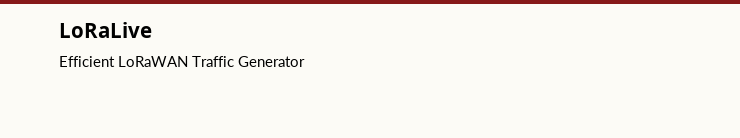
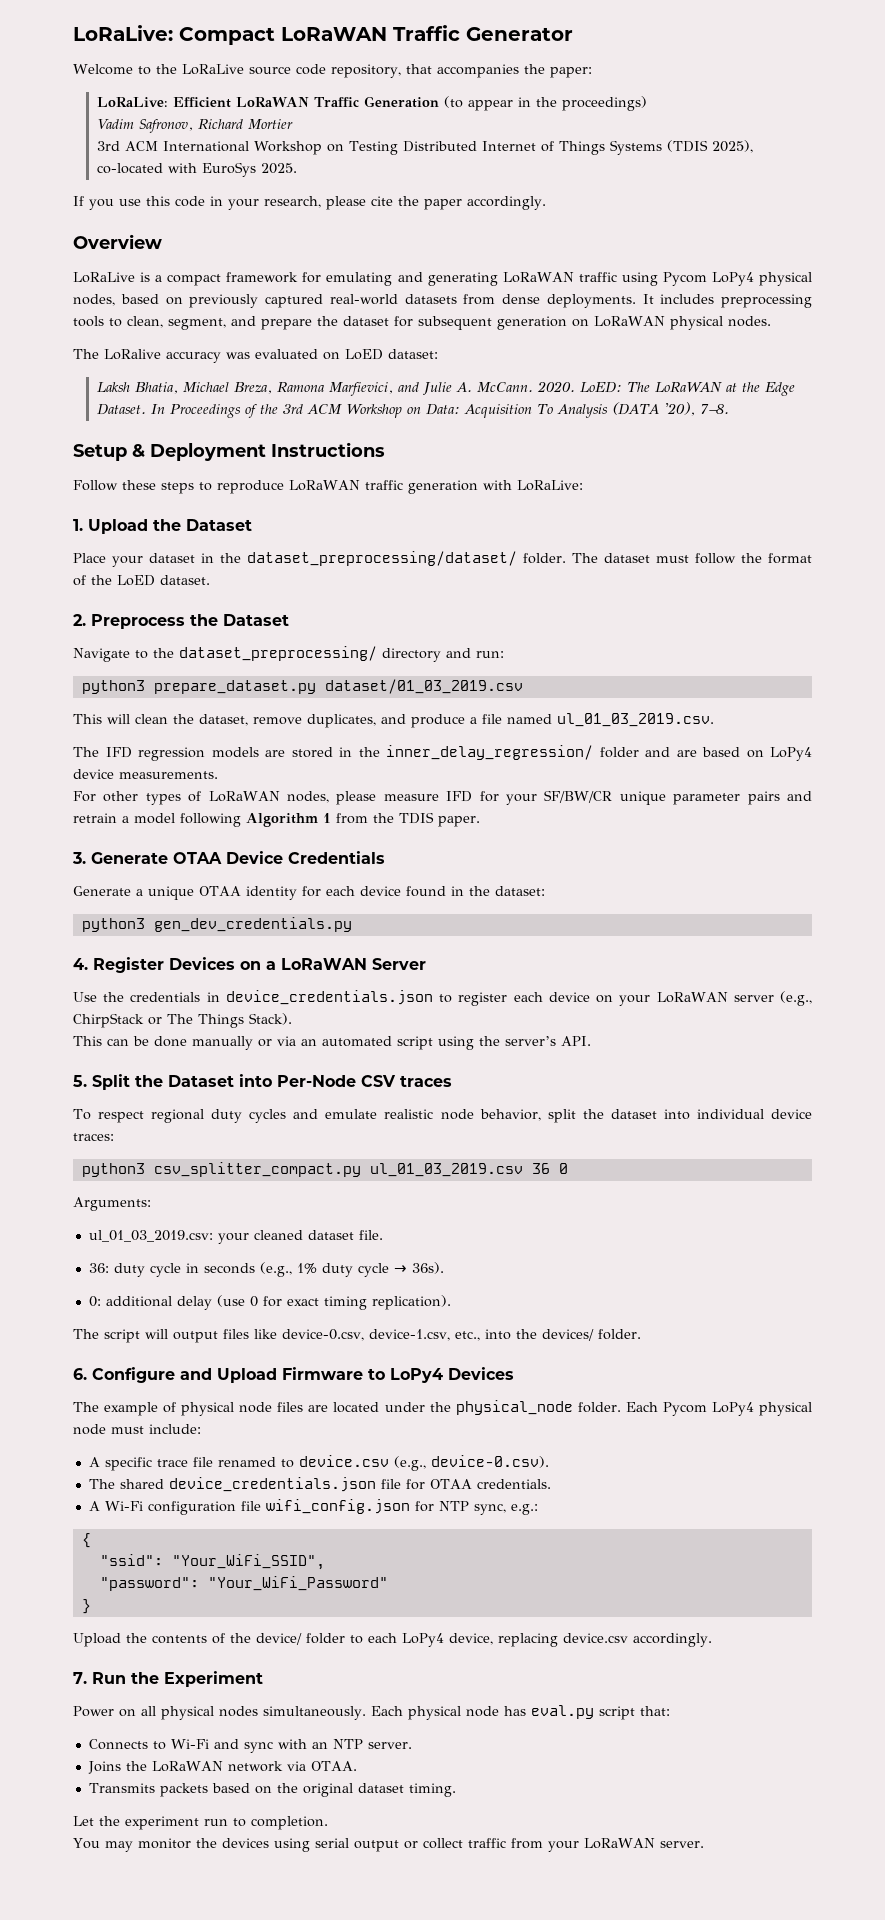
[59,22,152,38] [59,56,305,67] LoRaLive // Efficient LoRaWAN Traffic Generator -> [73,25,573,45] [73,64,592,78] [96,96,648,111] [96,119,294,133] [96,140,754,155] [96,162,297,177] [73,196,546,210] [73,234,162,249] [73,272,812,286] [73,294,812,308] [73,316,771,330] [73,349,438,363] [96,381,796,396] [96,402,730,418] [73,442,385,461] [73,480,583,494] [73,519,252,534] [73,551,812,567] [73,575,210,586] [73,614,289,629] [73,646,504,662] [81,679,523,694] [73,713,714,728] [73,745,812,761] [73,769,218,779] [73,790,812,805] [73,812,480,827] [72,851,385,864] [73,886,545,900] [81,917,352,932] [73,957,426,973] [73,990,813,1006] [73,1013,292,1028] [73,1036,591,1050] [73,1074,452,1090] [73,1109,813,1123] [73,1133,114,1141] [81,1162,568,1177] [73,1197,151,1211] [88,1230,383,1244] [88,1262,444,1277] [88,1295,451,1310] [73,1329,641,1343] [73,1367,514,1383] [73,1400,813,1416] [73,1424,201,1435] [88,1455,549,1471] [88,1477,551,1492] [88,1499,538,1515] [81,1533,91,1548] [99,1554,325,1570] [99,1576,388,1591] [81,1599,91,1614] [73,1633,712,1647] [73,1671,263,1687] [73,1705,670,1720] [88,1739,412,1753] [87,1761,357,1774] [88,1783,456,1797] [73,1816,328,1830] [73,1838,704,1852] LoRaLive: Compact LoRaWAN Traffic Generator // Welcome to the LoRaLive source code repository, that accompanies the paper: // LoRaLive: Efficient LoRaWAN Traffic Generation (to appear in the proceedings) // Vadim Safronov, Richard Mortier // 3rd ACM International Workshop on Testing Distributed Internet of Things Systems (TDIS 2025), co-located with EuroSys 2025. // If you use this code in your research, please cite the paper accordingly. // Overview // LoRaLive is a compact framework for emulating and generating LoRaWAN traffic using Pycom LoPy4 physical nodes, based on previously captured real-world datasets from dense deployments. It includes preprocessing tools to clean, segment, and prepare the dataset for subsequent generation on LoRaWAN physical nodes. // The LoRalive accuracy was evaluated on LoED dataset: // Laksh Bhatia, Michael Breza, Ramona Marfievici, and Julie A. McCann. 2020. LoED: The LoRaWAN at the Edge Dataset. In Proceedings of the 3rd ACM Workshop on Data: Acquisition To Analysis (DATA '20), 7–8. // Setup & Deployment Instructions // Follow these steps to reproduce LoRaWAN traffic generation with LoRaLive: // 1. Upload the Dataset // Place your dataset in the dataset_preprocessing/dataset/ folder. The dataset must follow the format of the LoED dataset. // 2. Preprocess the Dataset // Navigate to the dataset_preprocessing/ directory and run: // python3 prepare_dataset.py dataset/01_03_2019.csv // This will clean the dataset, remove duplicates, and produce a file named ul_01_03_2019.csv. // The IFD regression models are stored in the inner_delay_regression/ folder and are based on LoPy4 device measurements. // For other types of LoRaWAN nodes, please measure IFD for your SF/BW/CR unique parameter pairs and retrain a model following Algorithm 1 from the TDIS paper. // 3. Generate OTAA Device Credentials // Generate a unique OTAA identity for each device found in the dataset: // python3 gen_dev_credentials.py // 4. Register Devices on a LoRaWAN Server // Use the credentials in device_credentials.json to register each device on your LoRaWAN server (e.g., ChirpStack or The Things Stack). // This can be done manually or via an automated script using the server’s API. // 5. Split the Dataset into Per-Node CSV traces // To respect regional duty cycles and emulate realistic node behavior, split the dataset into individual device traces: // python3 csv_splitter_compact.py ul_01_03_2019.csv 36 0 // Arguments: // ul_01_03_2019.csv: your cleaned dataset file. // 36: duty cycle in seconds (e.g., 1% duty cycle → 36s). // 0: additional delay (use 0 for exact timing replication). // The script will output files like device-0.csv, device-1.csv, etc., into the devices/ folder. // 6. Configure and Upload Firmware to LoPy4 Devices // The example of physical node files are located under the physical_node folder. Each Pycom LoPy4 physical node must include: // A specific trace file renamed to device.csv (e.g., device-0.csv). // The shared device_credentials.json file for OTAA credentials. // A Wi-Fi configuration file wifi_config.json for NTP sync, e.g.: // { // "ssid": "Your_WiFi_SSID", // "password": "Your_WiFi_Password" // } // Upload the contents of the device/ folder to each LoPy4 device, replacing device.csv accordingly. // 7. Run the Experiment // Power on all physical nodes simultaneously. Each physical node has eval.py script that: // Connects to Wi-Fi and sync with an NTP server. // Joins the LoRaWAN network via OTAA. // Transmits packets based on the original dataset timing. // Let the experiment run to completion. // You may monitor the devices using serial output or collect traffic from your LoRaWAN server.

